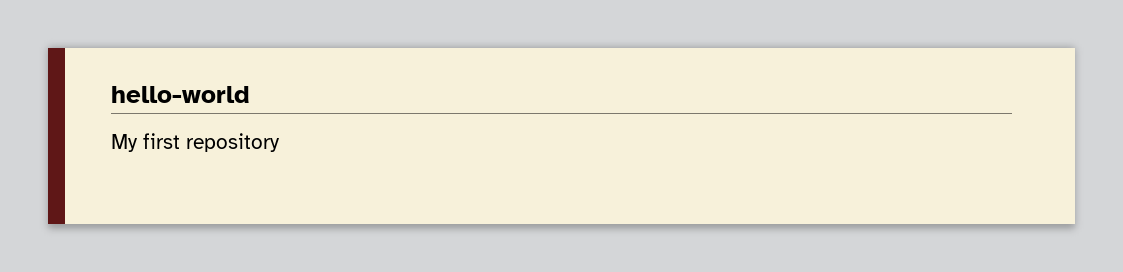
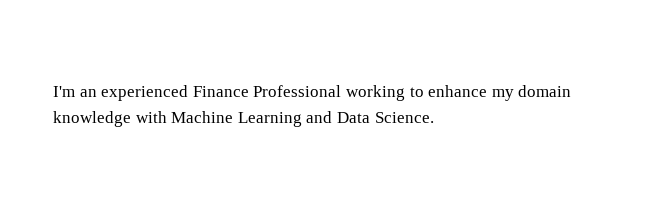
[111,86,250,103] [111,133,280,152] hello-world // My first repository -> [53,85,572,101] [53,111,434,127] I'm an experienced Finance Professional working to enhance my domain knowledge with Machine Learning and Data Science.

